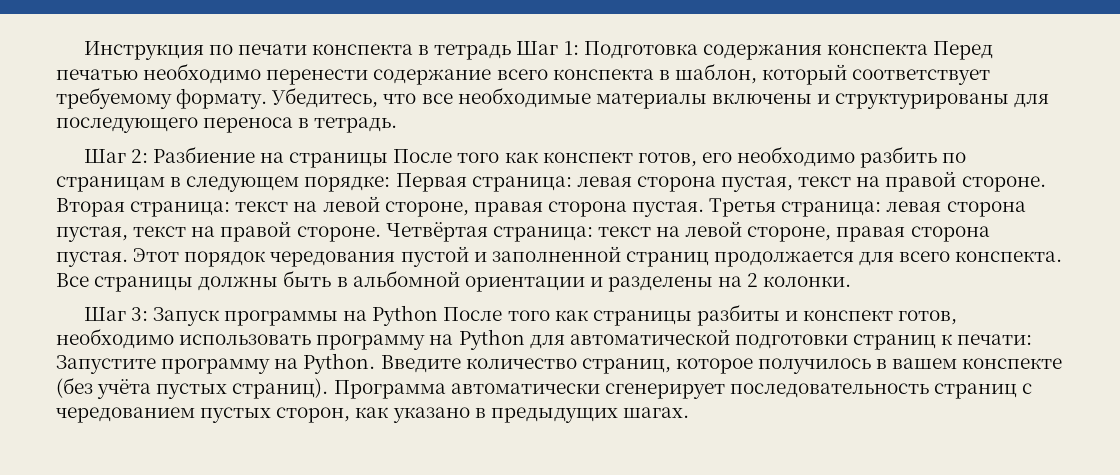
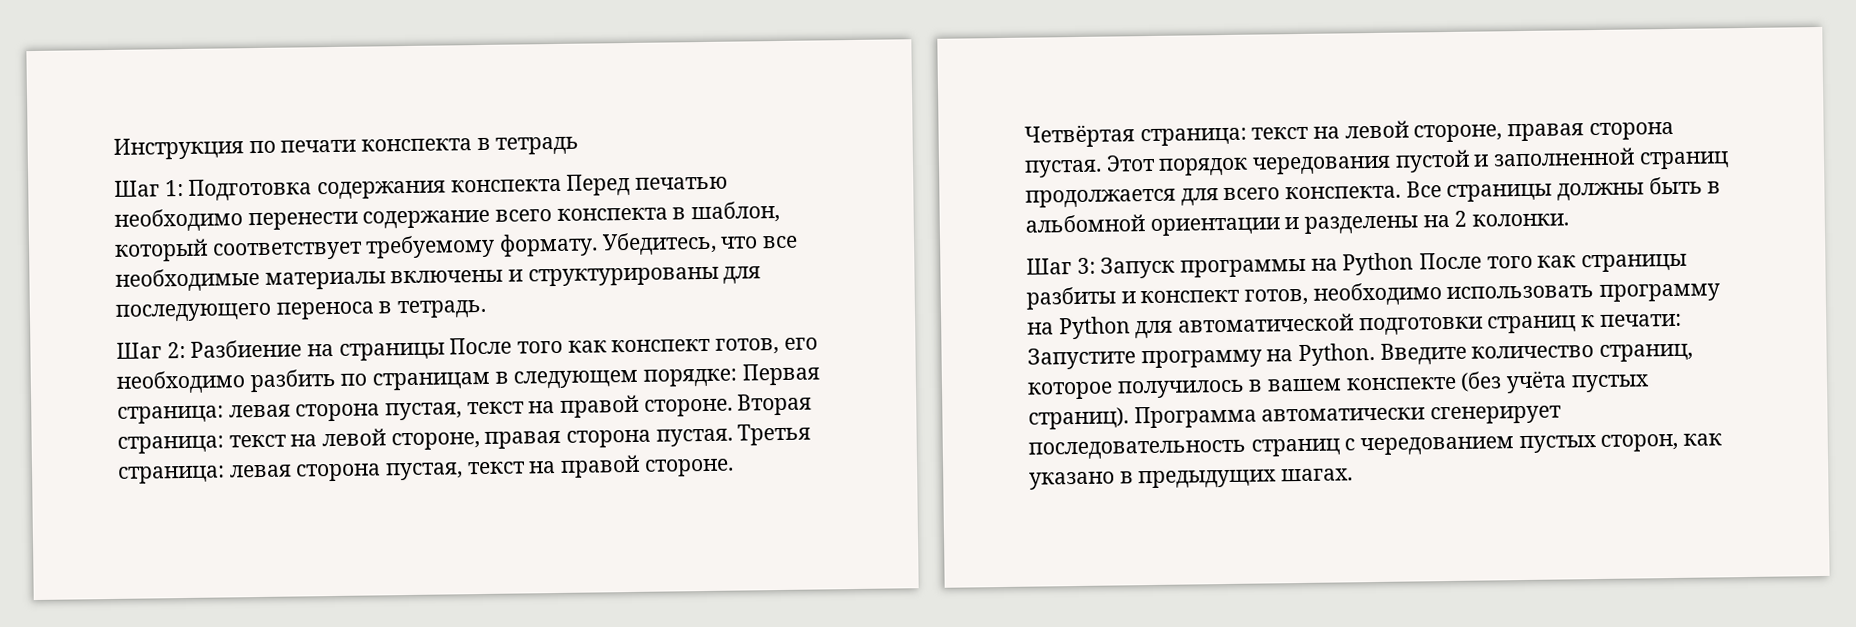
(512, 52) none -> (580, 145) //

